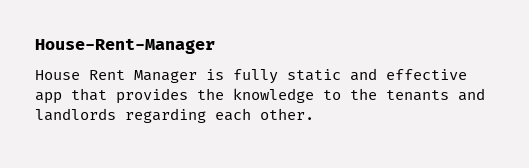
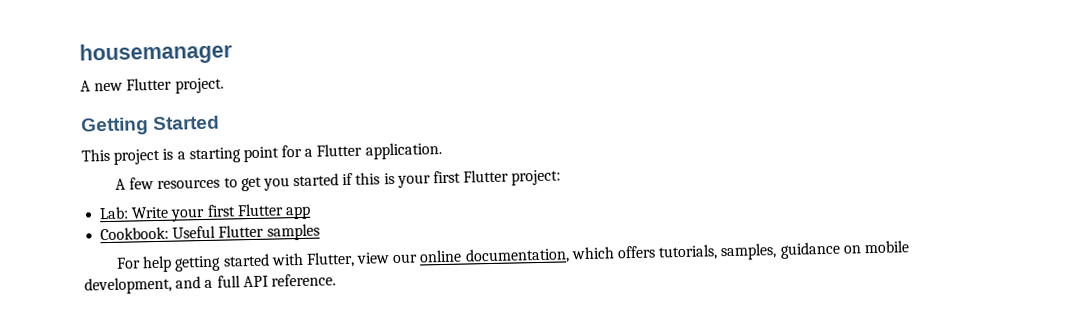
[35,38,215,54] [35,68,467,84] [35,88,485,104] [35,108,314,123] House-Rent-Manager // House Rent Manager is fully static and effective app that provides the knowledge to the tenants and landlords regarding each other. -> [79,41,233,66] [80,77,224,94] [81,115,221,136] [81,142,442,165] [114,169,562,192] [99,203,311,222] [100,223,320,241] [115,240,909,273] [84,273,336,295] housemanager // A new Flutter project. // Getting Started // This project is a starting point for a Flutter application. // A few resources to get you started if this is your first Flutter project: // Lab: Write your first Flutter app // Cookbook: Useful Flutter samples // For help getting started with Flutter, view our online documentation, which offers tutorials, samples, guidance on mobile development, and a full API reference.

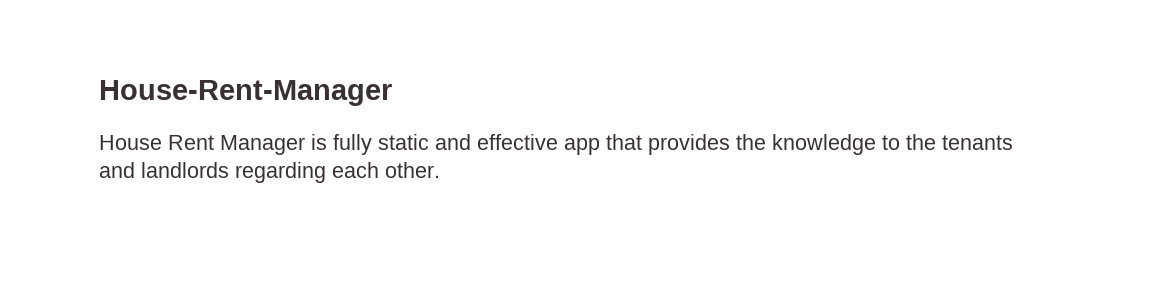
[79,41,233,66] [80,77,224,94] [81,115,221,136] [81,142,442,165] [114,169,562,192] [99,203,311,222] [100,223,320,241] [115,240,909,273] [84,273,336,295] housemanager // A new Flutter project. // Getting Started // This project is a starting point for a Flutter application. // A few resources to get you started if this is your first Flutter project: // Lab: Write your first Flutter app // Cookbook: Useful Flutter samples // For help getting started with Flutter, view our online documentation, which offers tutorials, samples, guidance on mobile development, and a full API reference. -> [99,80,392,106] [99,134,1013,155] [99,162,440,183] House-Rent-Manager // House Rent Manager is fully static and effective app that provides the knowledge to the tenants and landlords regarding each other.

